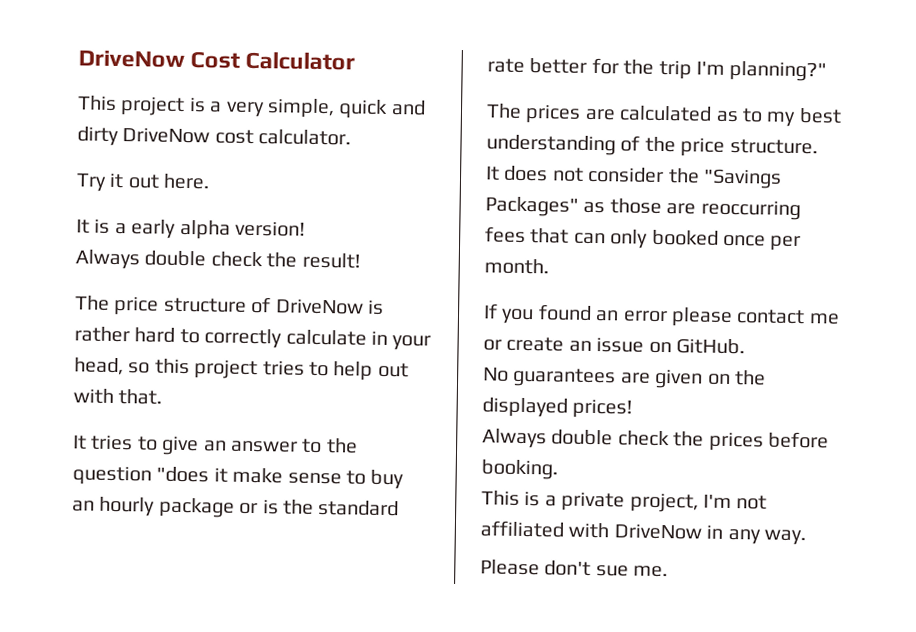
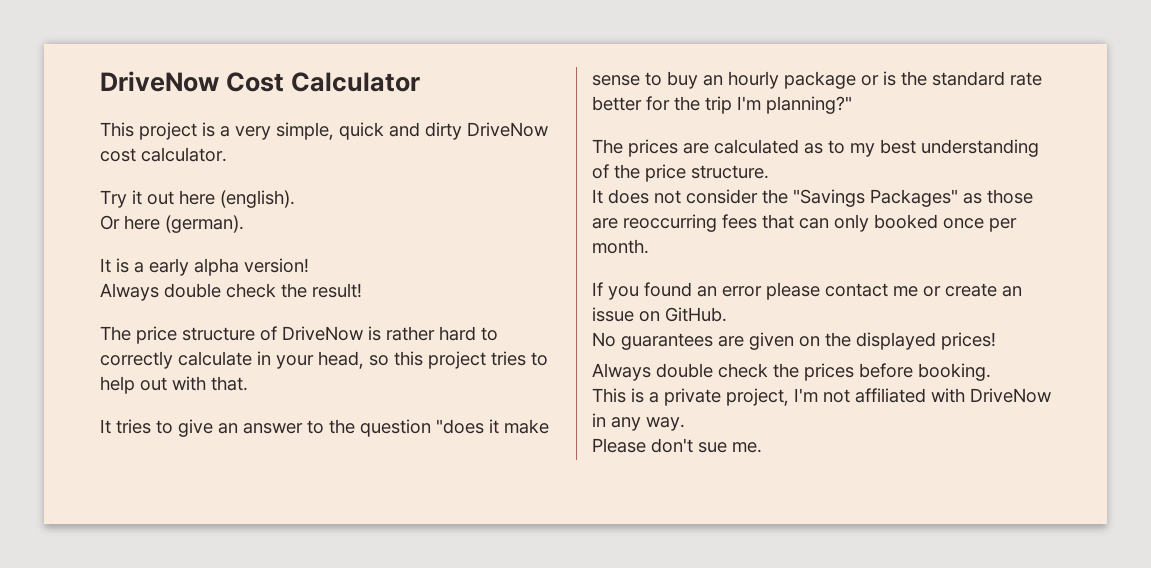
[163,173,211,190] here. -> [179,190,295,208] [100,215,244,233] here (english). // Or here (german).

